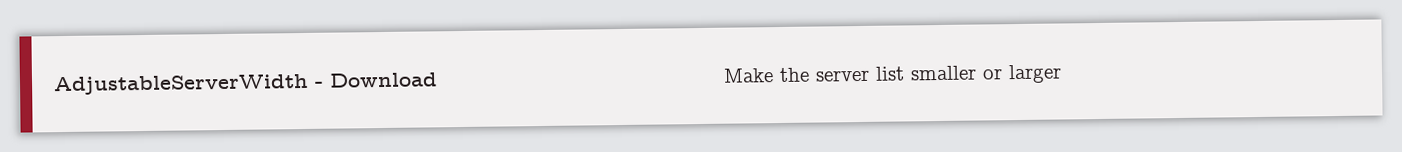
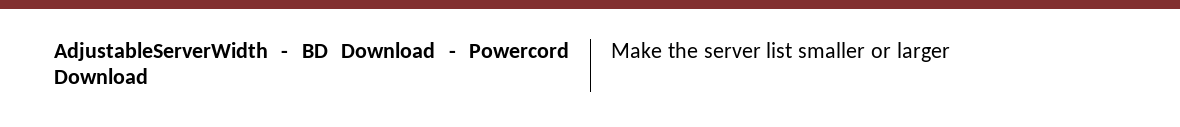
(324, 84) none -> [301,42,569,58] BD Download - Powercord

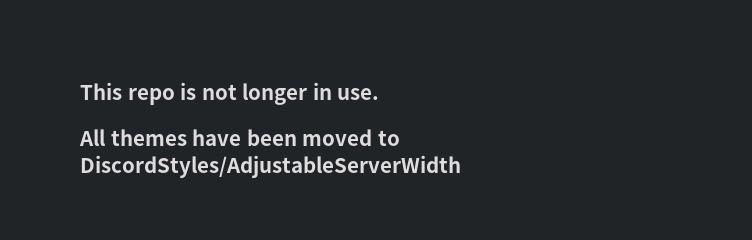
[54,42,569,61] [54,68,148,84] [611,42,950,62] AdjustableServerWidth - BD Download - Powercord Download // Make the server list smaller or larger -> [80,82,380,105] [79,129,400,146] [80,155,461,178] This repo is not longer in use. // All themes have been moved to DiscordStyles/AdjustableServerWidth

